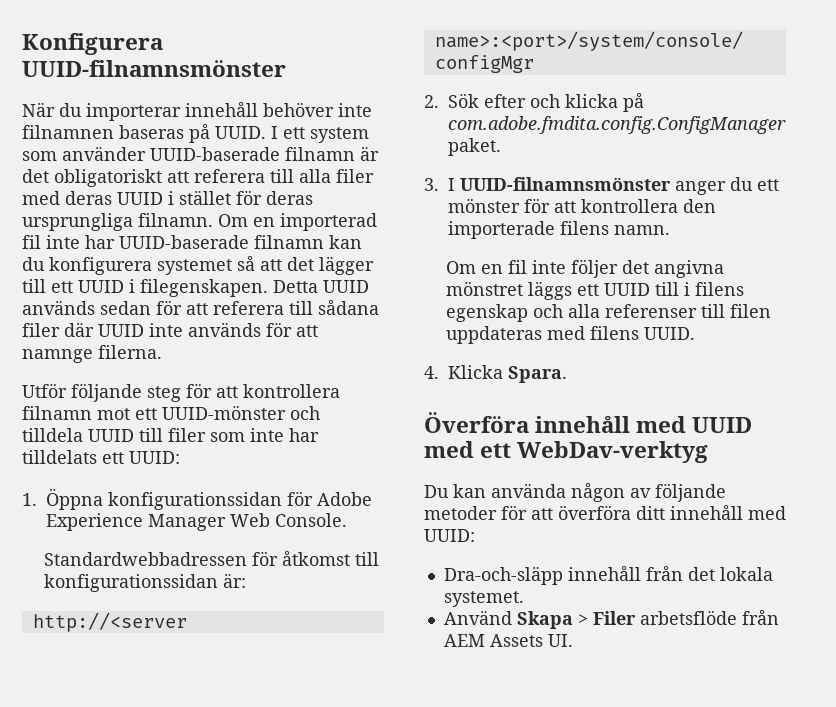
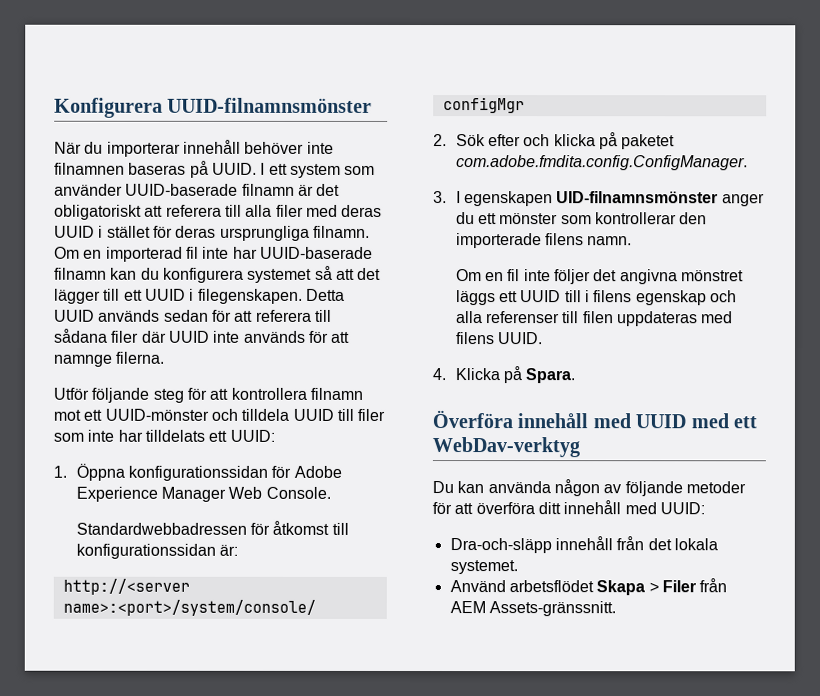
[448,116,786,134] [448,138,501,156] com.adobe.fmdita.config.ConfigManager paket. -> [621,134,676,150] [455,155,748,171] paketet com.adobe.fmdita.config.ConfigManager.
[460,177,671,191] UUID-filnamnsmönster -> [463,191,719,207] egenskapen UID-filnamnsmönster
[524,198,678,213] för att kontrollera -> [560,212,677,225] som kontrollerar
(503, 372) none -> [502,366,522,384] på
(512, 617) none -> [508,580,594,593] arbetsflödet
[639,610,737,625] arbetsflöde -> (696, 586) none
[489,634,573,647] Assets UI. -> [488,601,616,617] Assets-gränssnitt.

